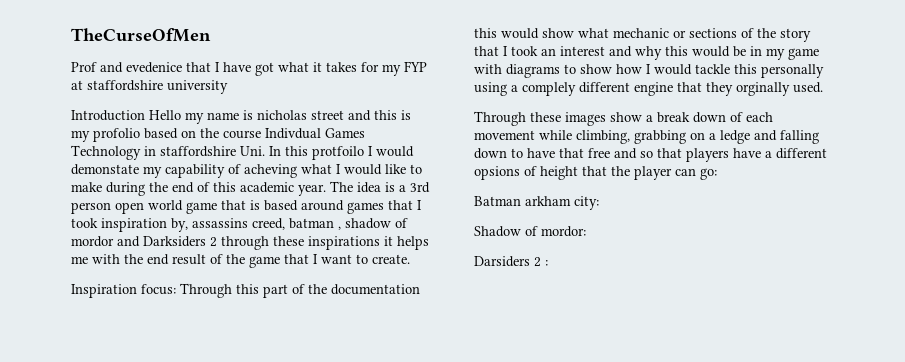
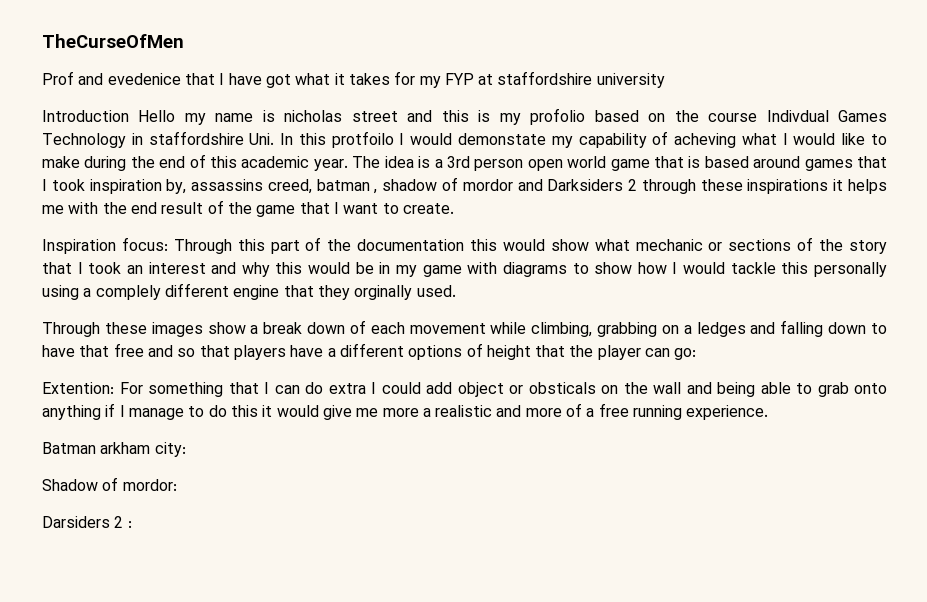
[720,130,750,144] ledge -> [696,322,746,337] ledges
[474,166,520,180] opsions -> [408,345,463,360] options
(717, 174) none -> [42,382,887,397] [42,403,769,420] // Extention: For something that I can do extra I could add object or obsticals on the wall and being able to grab onto anything if I manage to do this it would give me more a realistic and more of a free running experience.

